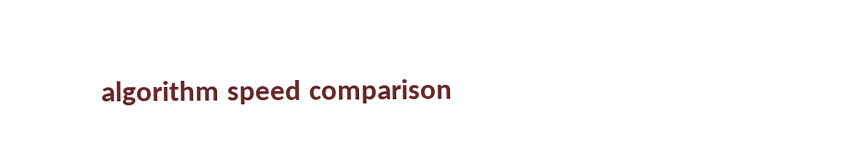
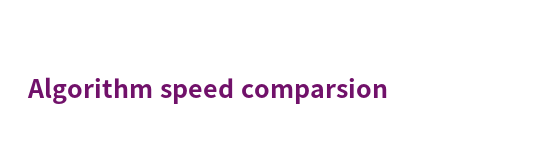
[100,78,453,106] algorithm speed comparison -> [27,77,388,104] Algorithm speed comparsion

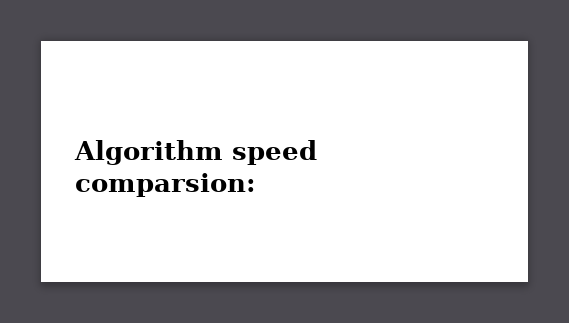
[240,78,388,104] comparsion -> [75,173,256,197] comparsion:

